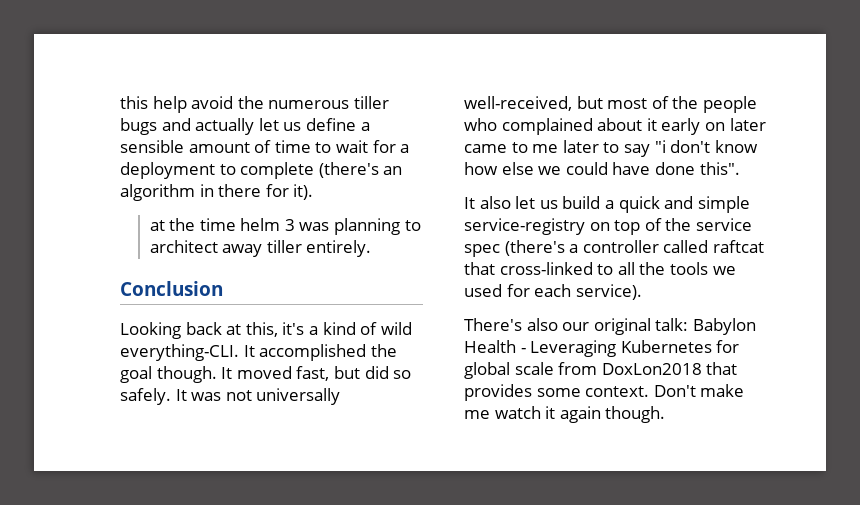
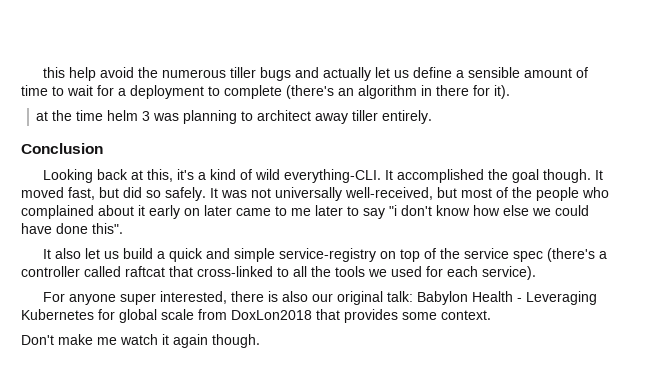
[464,318,522,331] There's -> [42,291,278,305] For anyone super interested, there is
(650, 391) none -> (491, 315) //

